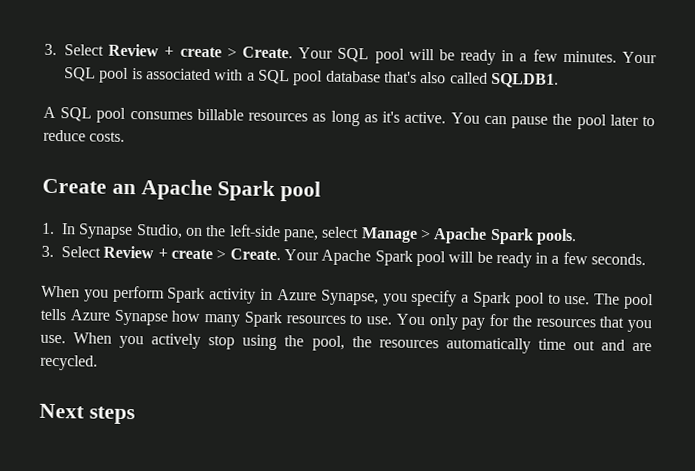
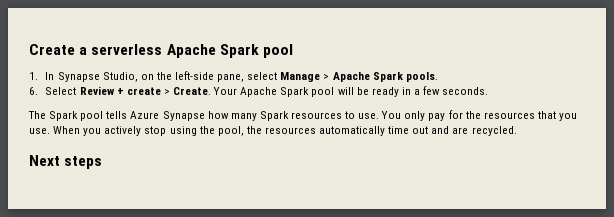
[44,43,657,66] [64,67,559,88] [43,106,656,130] [43,129,126,142] [42,178,136,195] 3. Select Review + create > Create. Your SQL pool will be ready in a few minutes. Your SQL pool is associated with a SQL pool database that's also called SQLDB1. // A SQL pool consumes billable resources as long as it's active. You can pause the pool later to reduce costs. // Create an -> [29,44,163,55] Create a serverless
[41,245,54,258] 3. -> [29,87,38,95] 6.
[41,285,621,308] When you perform Spark activity in Azure Synapse, you specify a Spark pool to use. The -> [28,111,79,121] The Spark

